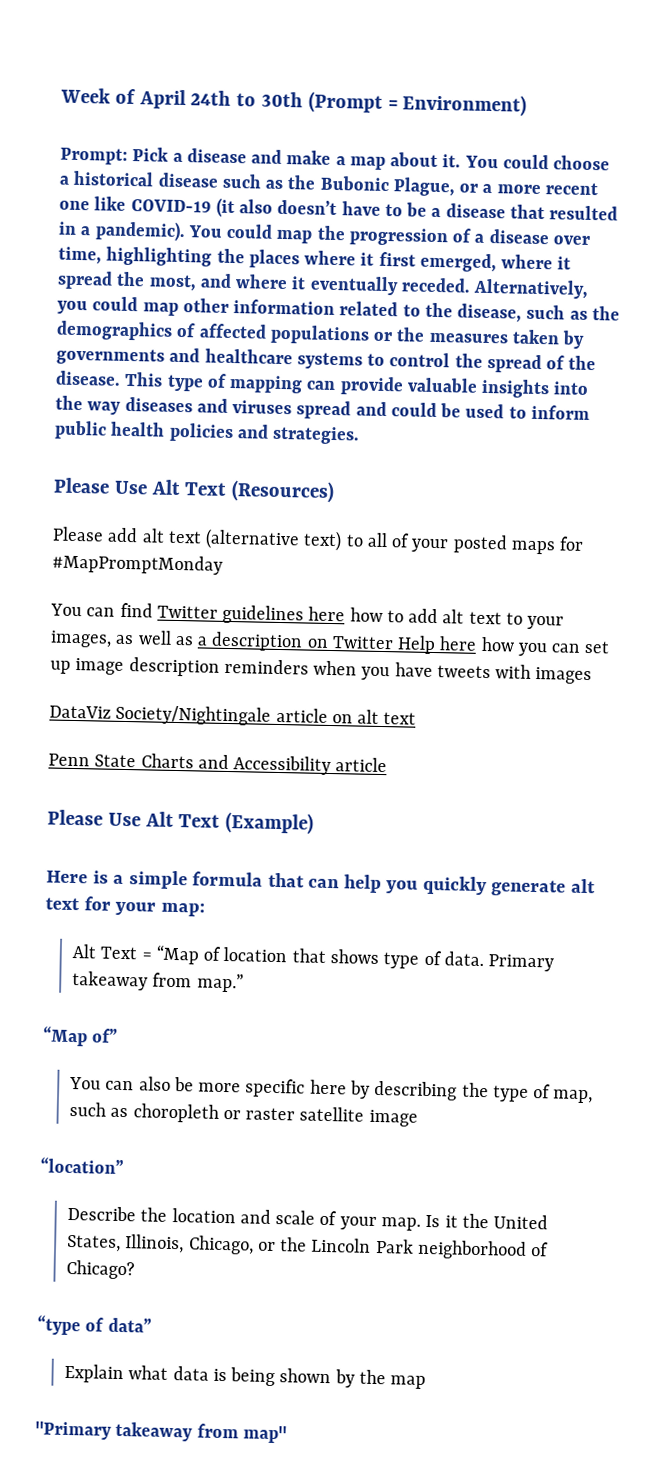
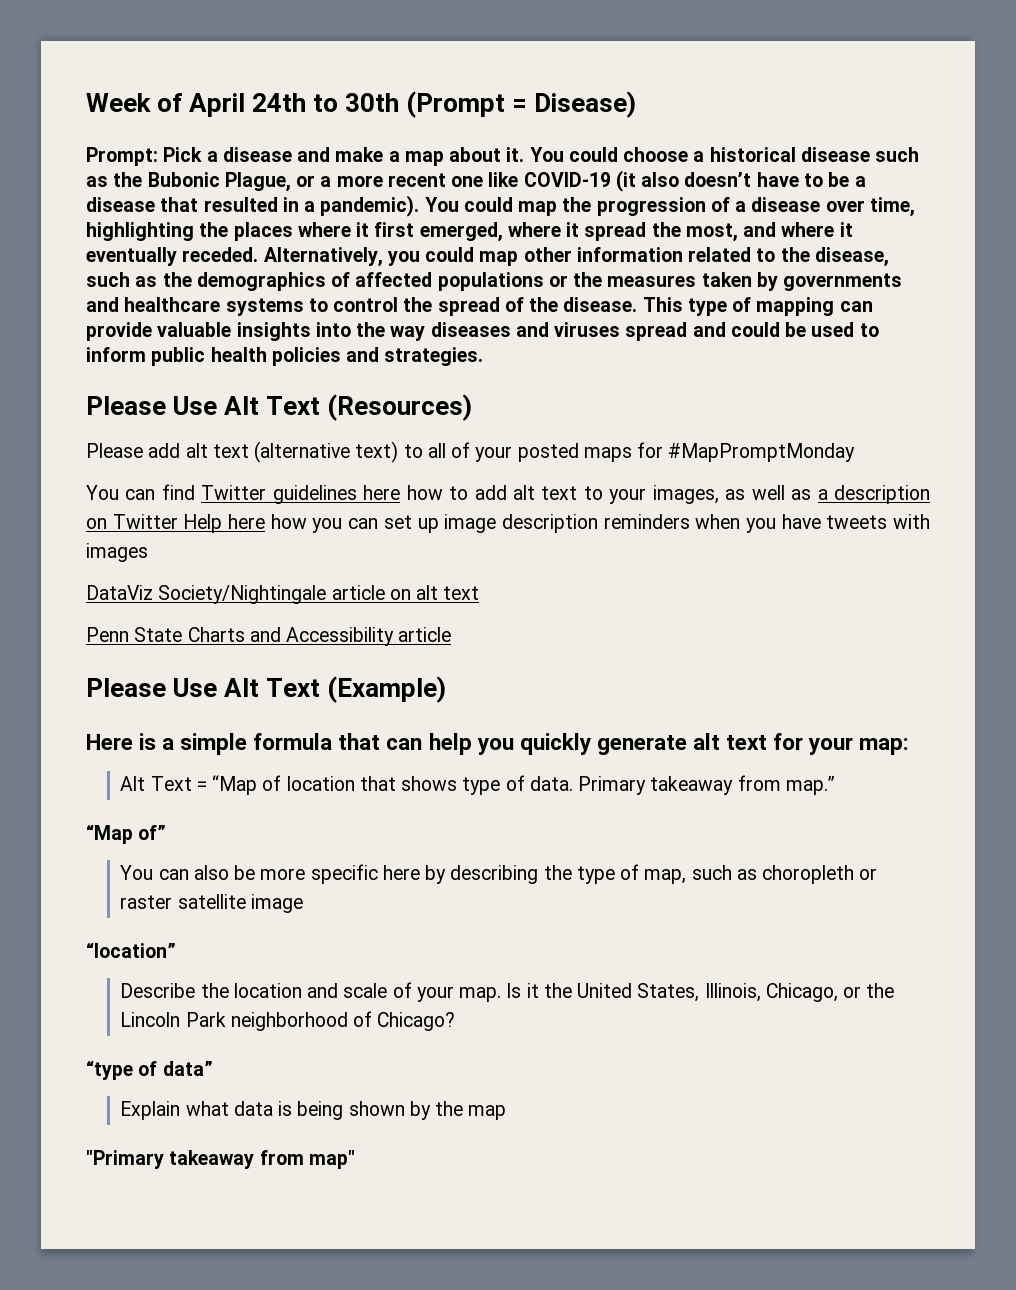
[402,93,528,117] Environment) -> [534,91,637,118] Disease)

